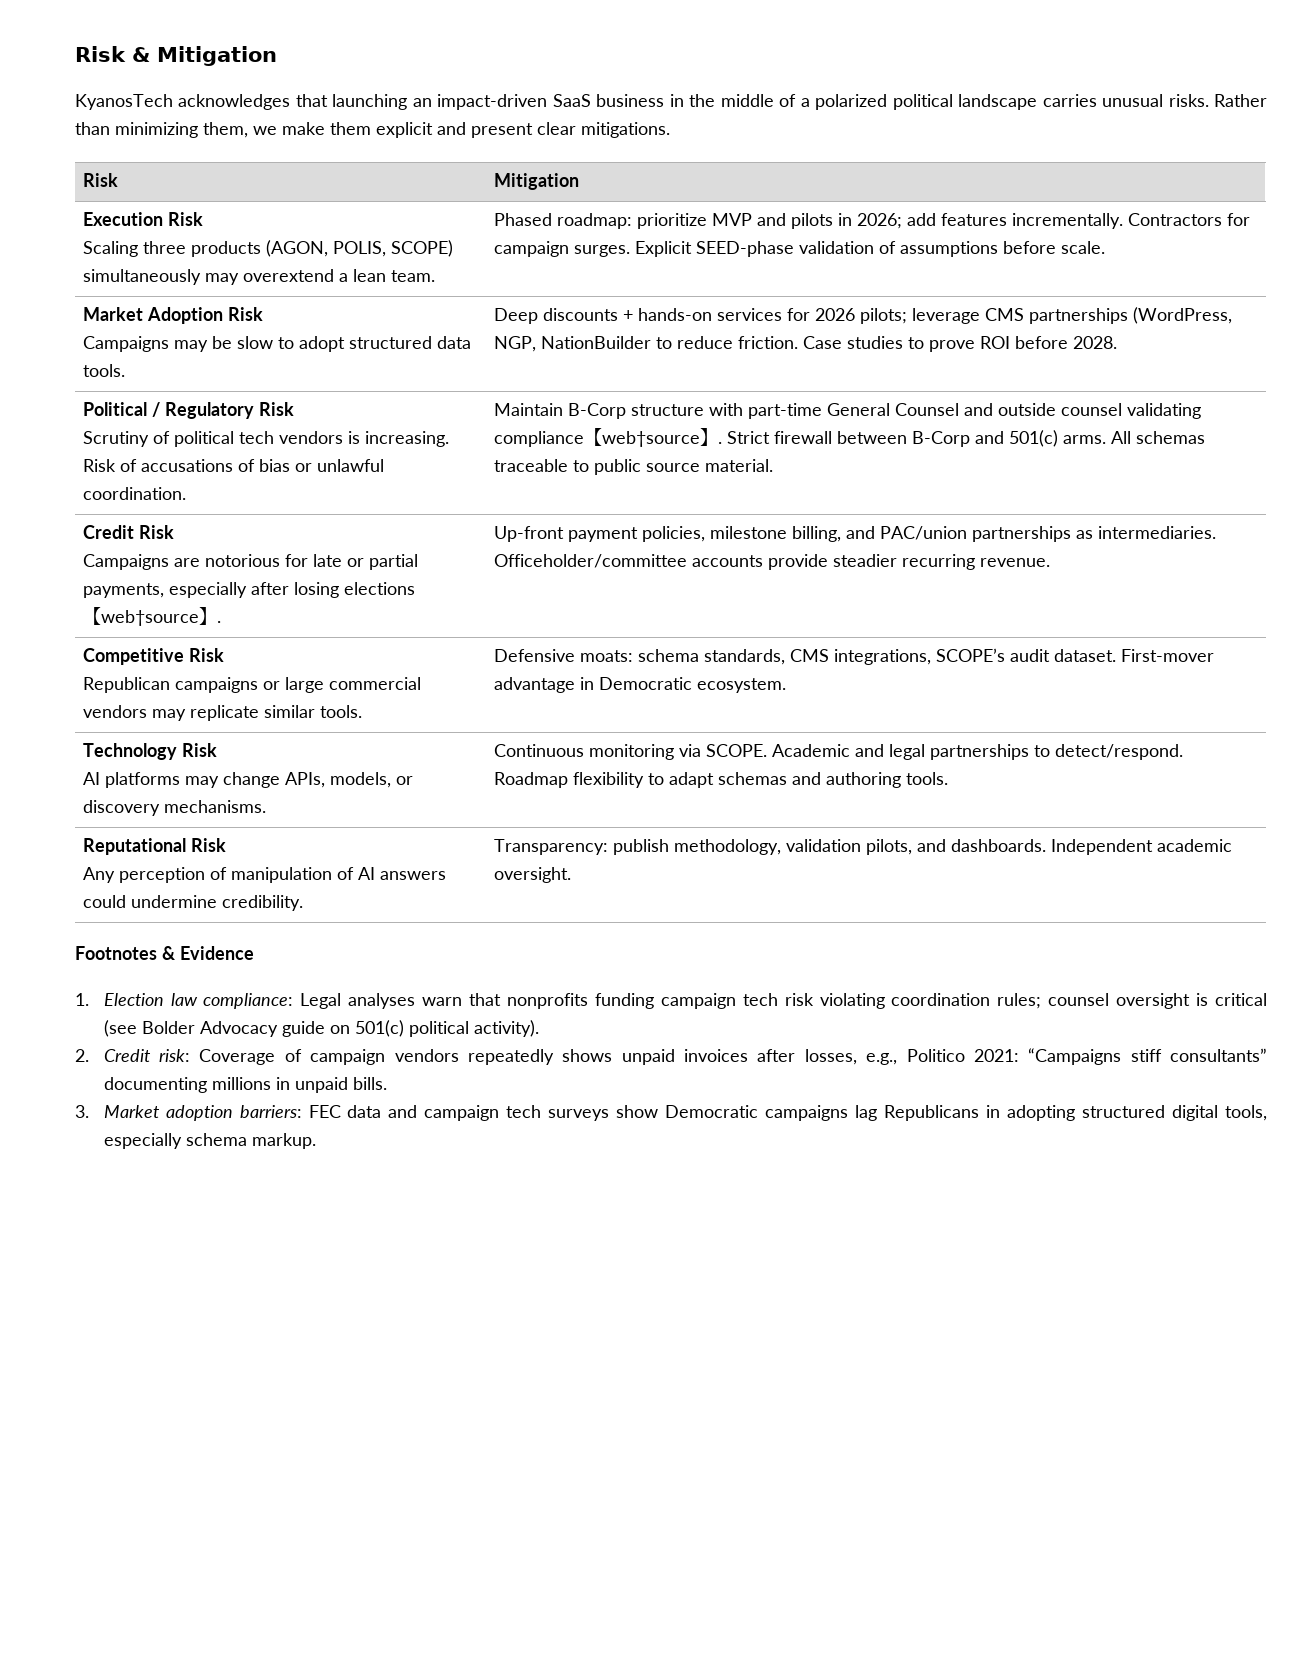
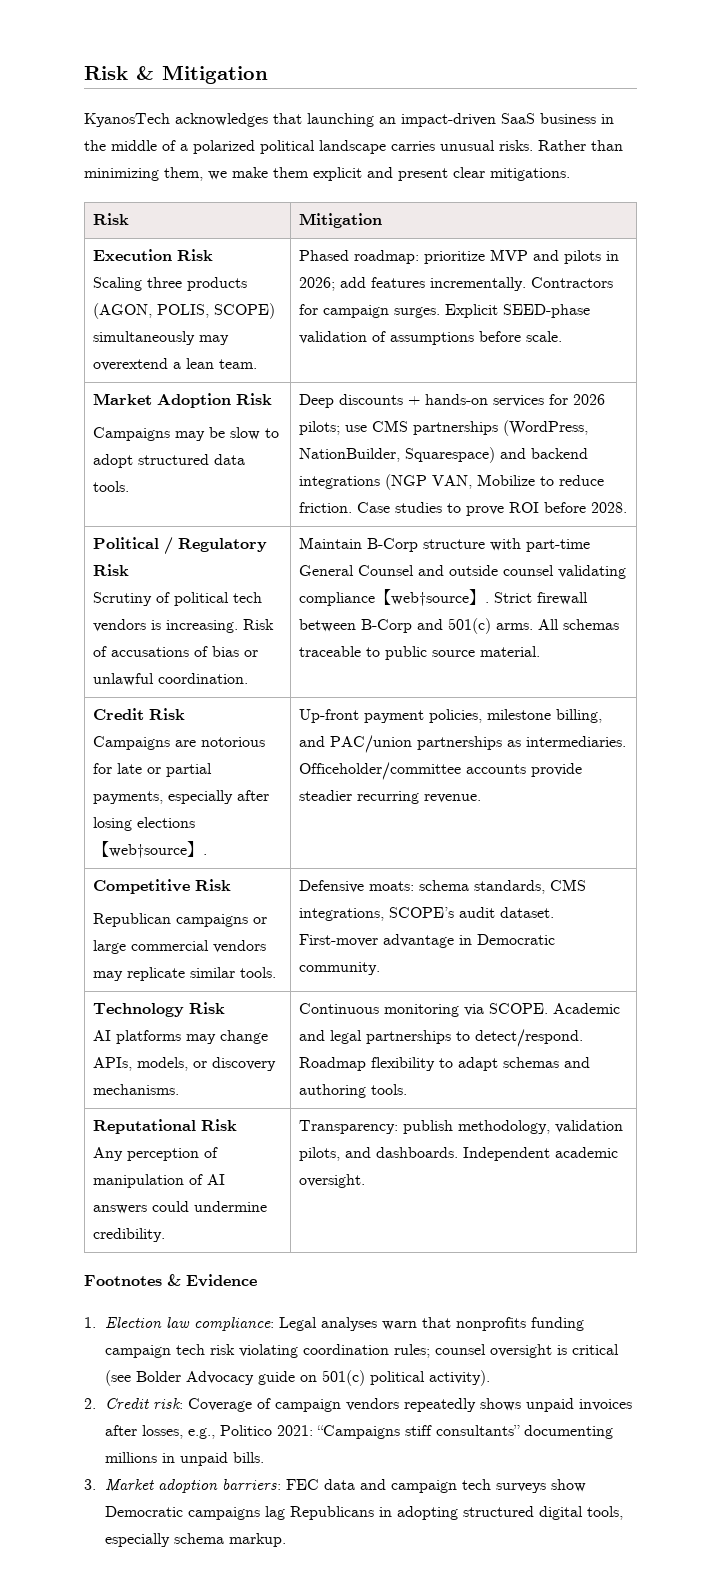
[911,308,980,324] leverage -> [344,425,367,432] use
[493,336,651,352] NGP, NationBuilder -> [298,447,588,463] [298,474,535,490] NationBuilder, Squarespace) and backend integrations (NGP VAN, Mobilize
[696,678,786,693] ecosystem. -> [298,962,380,975] community.

